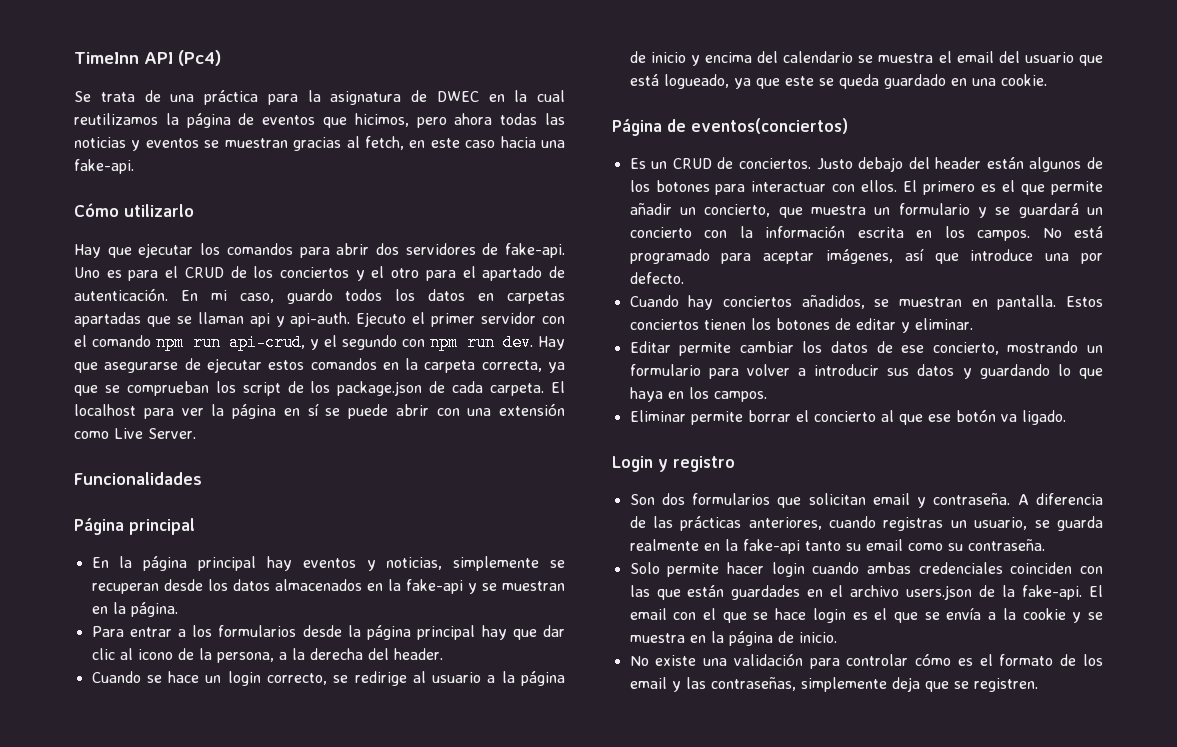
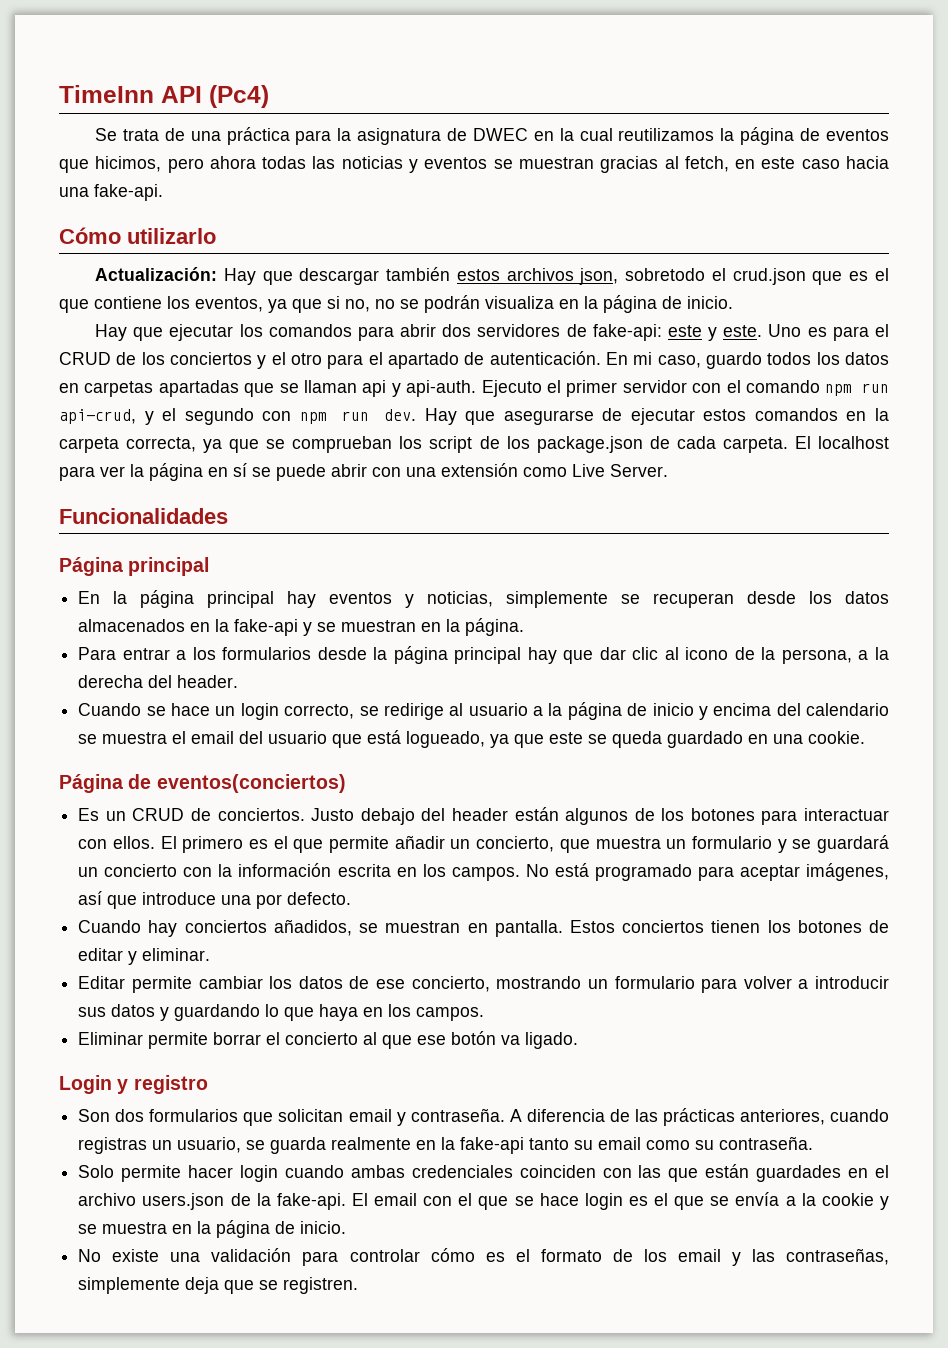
(194, 210) none -> [95,267,890,285] [59,295,733,313] // Actualización: Hay que descargar también estos archivos json, sobretodo el crud.json que es el que contiene los eventos, ya que si no, no se podrán visualiza en la página de inicio.
[504,243,565,258] fake-api. -> [592,324,763,341] fake-api: este y este.

